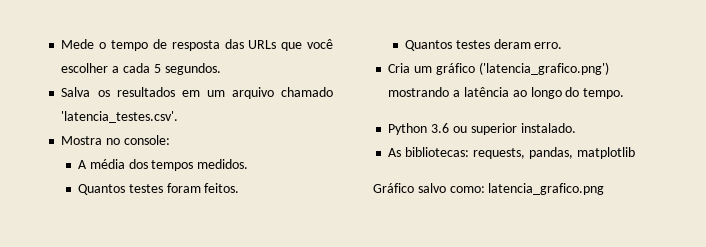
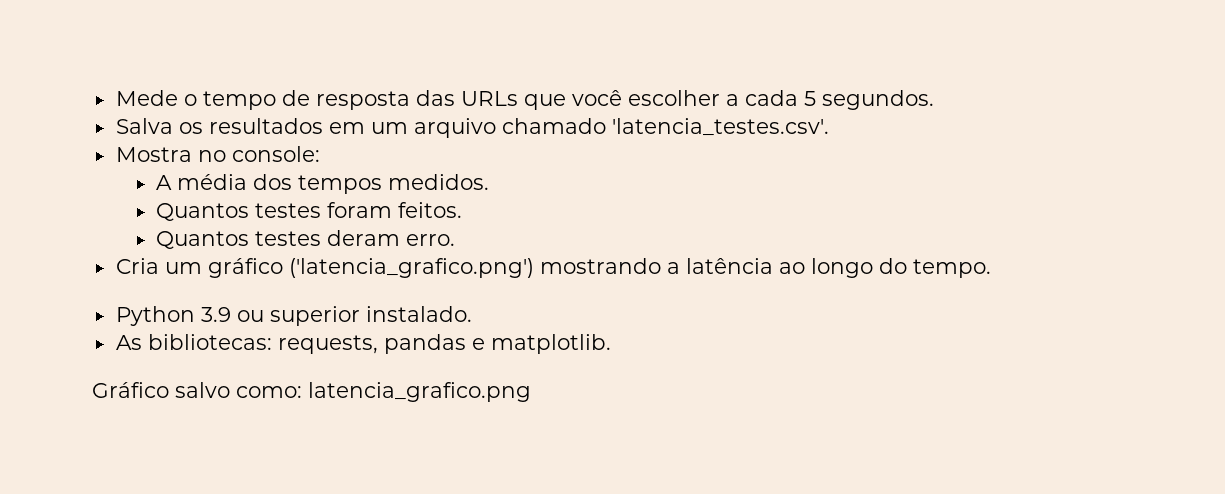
[431,123,450,133] 3.6 -> [200,307,231,322] 3.9
[528,147,635,159] pandas, matplotlib -> [383,334,611,354] pandas e matplotlib.

